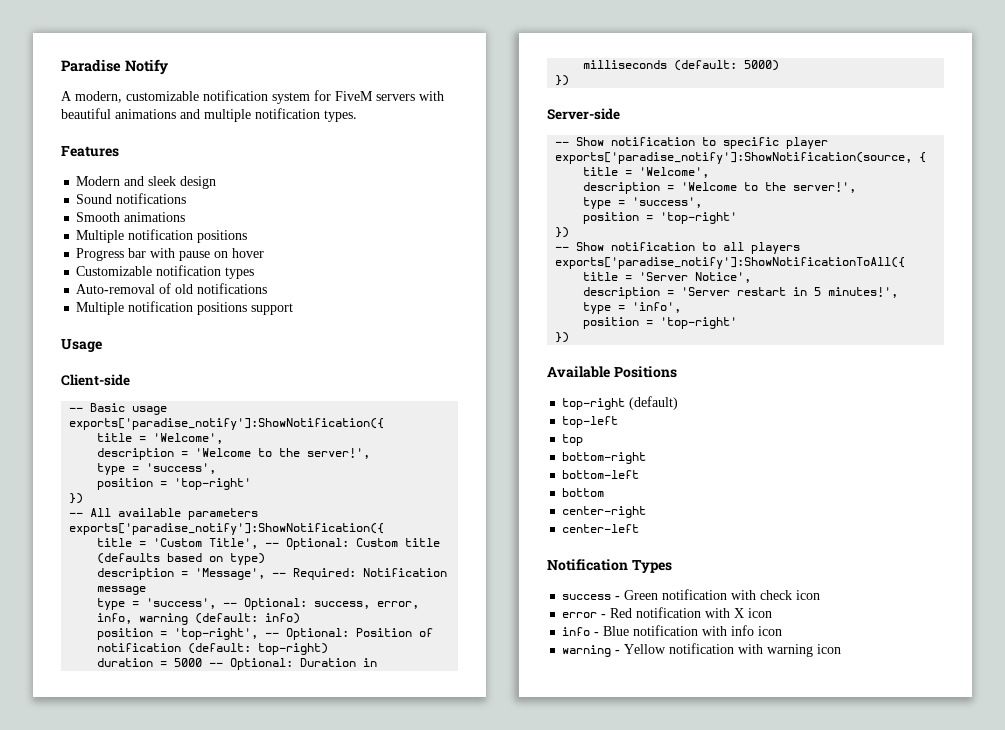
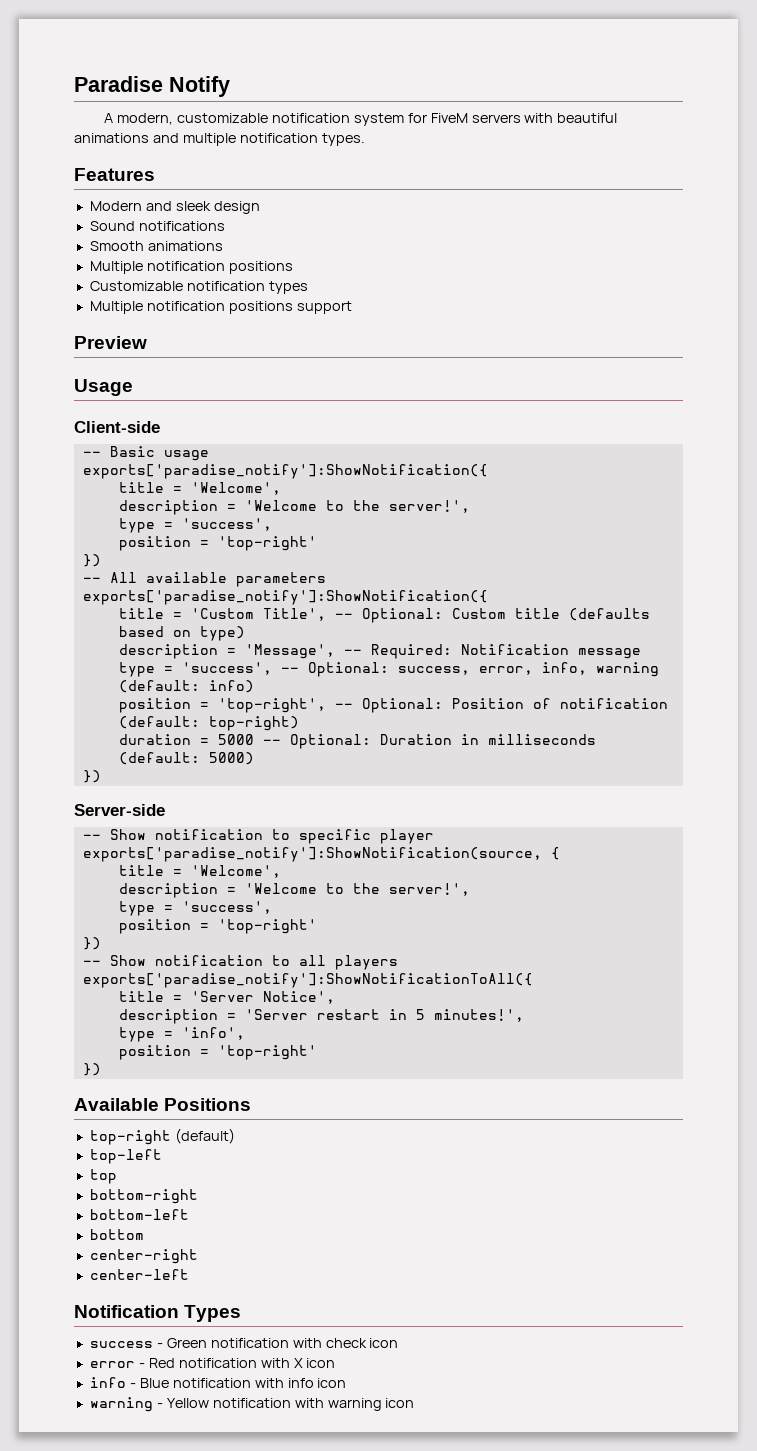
[76,248,265,261] // Progress bar with pause on hover -> (293, 267) none
[76,283,268,294] // Auto-removal of old notifications -> (308, 287) none
(294, 309) none -> [74,336,147,349] // Preview

